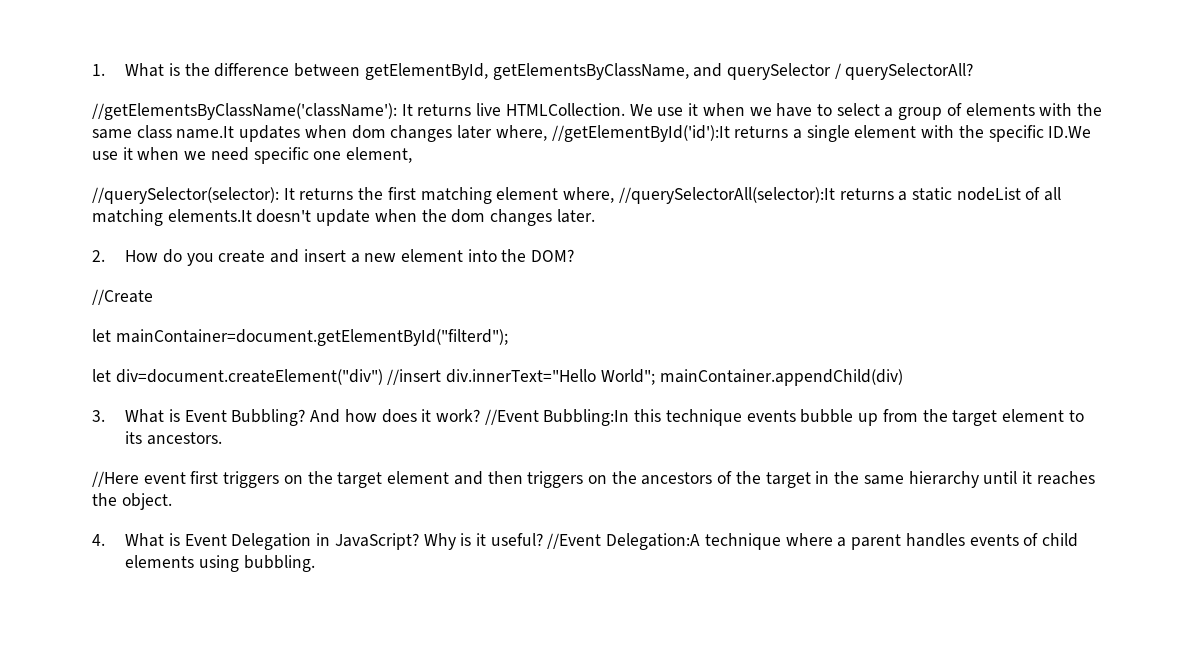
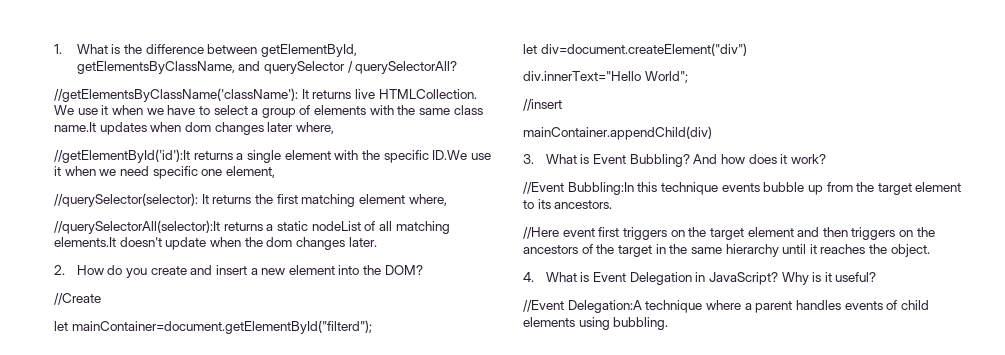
(547, 133) none -> (334, 128) //
(615, 195) none -> (447, 200) //
[387,369,442,385] //insert -> (747, 49) //
(655, 377) none -> [523,99,562,111] // //insert //
(480, 415) none -> (826, 159) //
(543, 539) none -> (877, 277) //

